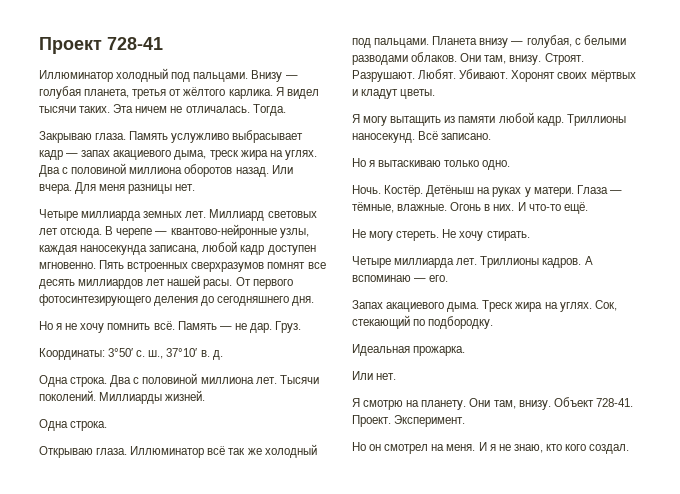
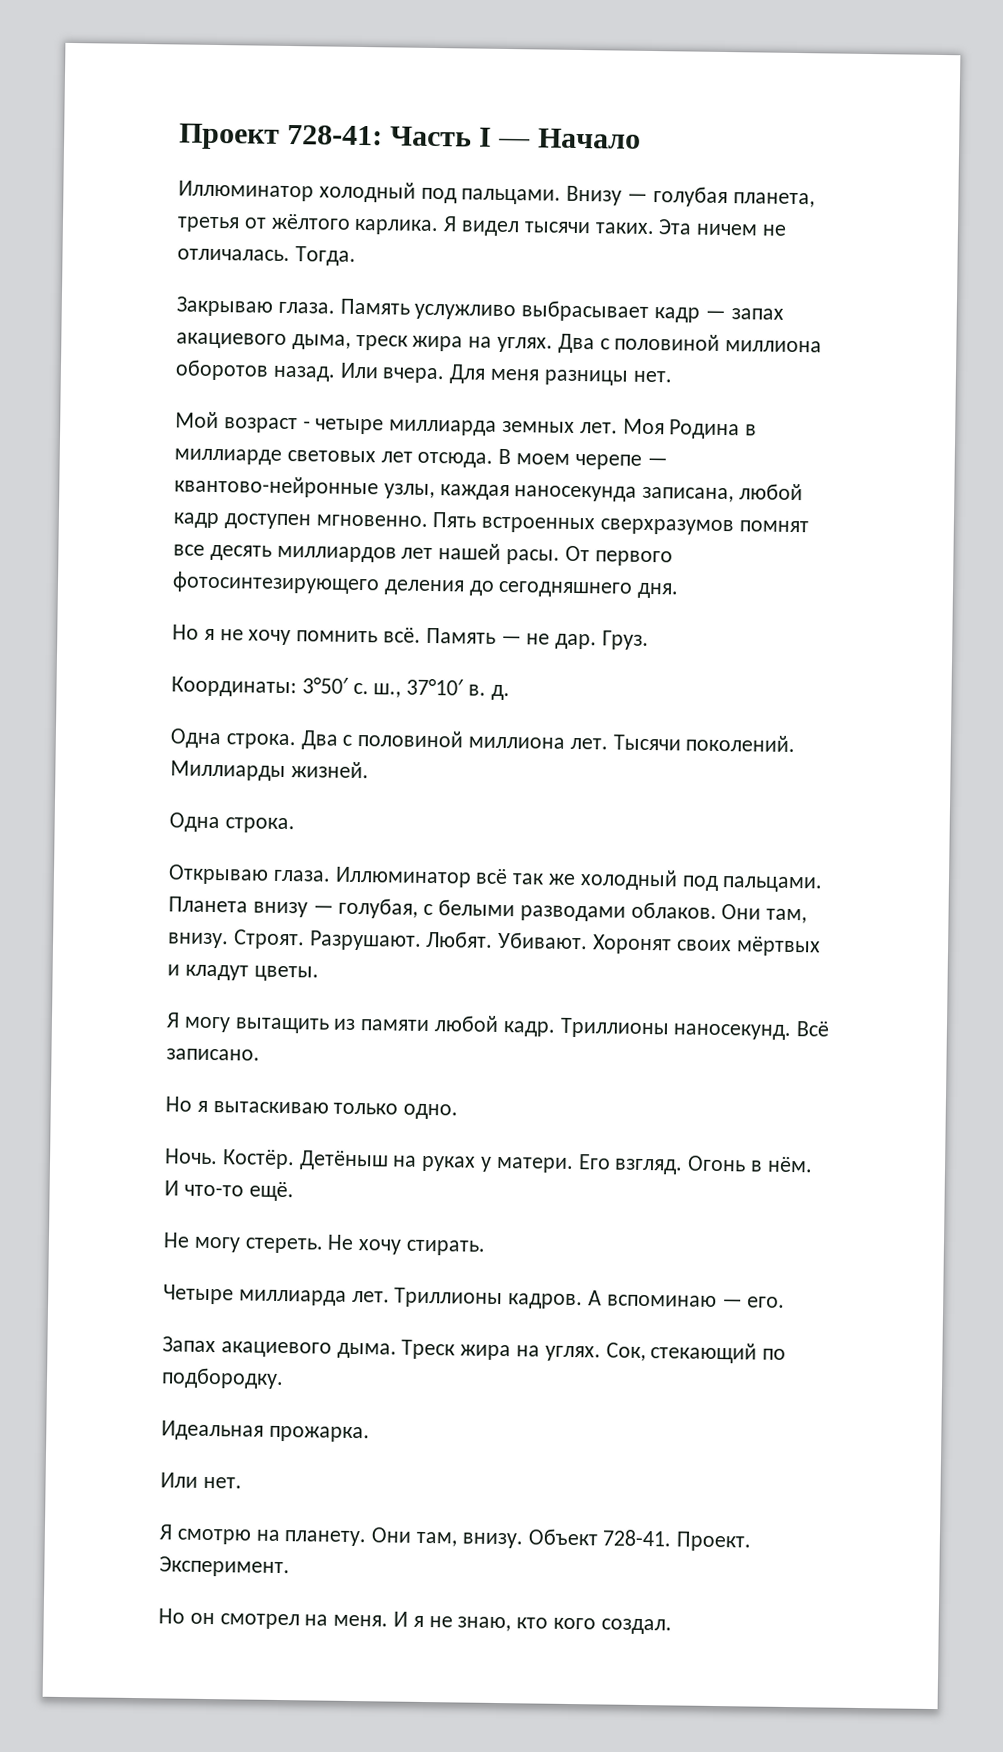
[107,37,163,50] 728-41 -> [287,124,641,149] 728-41: Часть I — Начало
[39,209,265,221] Четыре миллиарда земных лет. Миллиард -> [175,411,758,440] [174,448,282,465] Мой возраст - четыре миллиарда земных лет. Моя Родина в миллиарде
(114, 230) none -> [516,453,571,465] моем
[576,185,622,194] [352,202,448,213] Глаза — тёмные, влажные. -> [577,1154,684,1175] Его взгляд.
[493,204,515,211] них. -> [766,1156,813,1173] нём.

